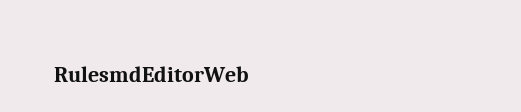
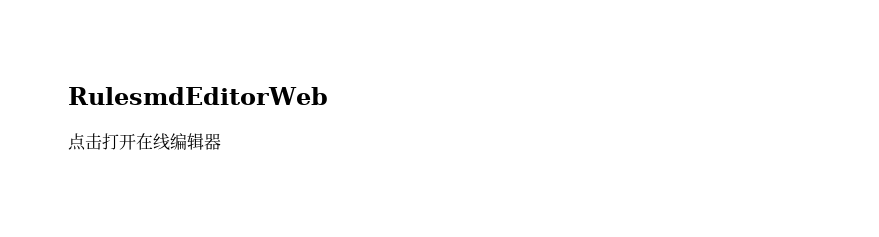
(249, 74) none -> [68,133,221,151] // 点击打开在线编辑器

